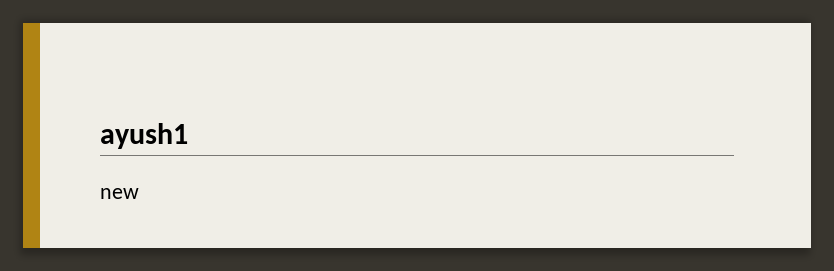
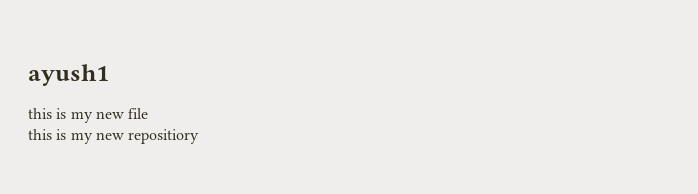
[100,188,139,199] new -> [28,108,149,123] [28,129,200,144] this is my new file // this is my new repositiory

